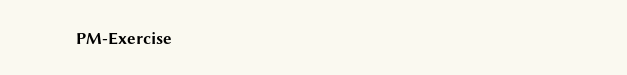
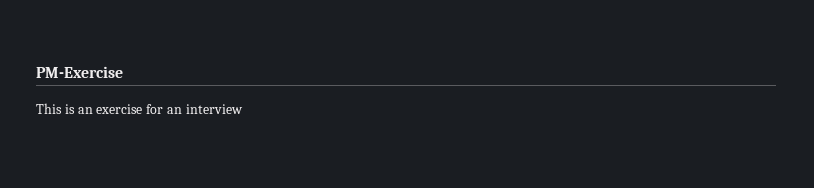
(172, 38) none -> [36,103,243,114] // This is an exercise for an interview

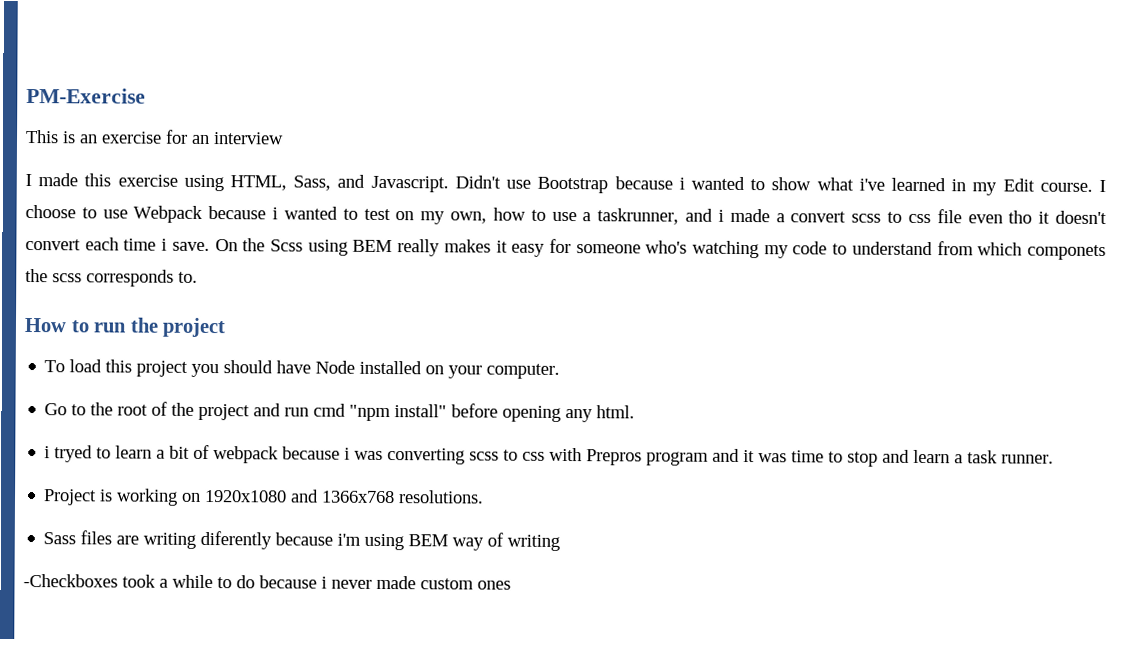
(243, 109) none -> [25,173,1107,196] [25,204,1107,225] [25,237,1107,261] [25,268,198,287] [24,317,227,338] [44,359,561,379] [44,401,636,423] [44,444,1055,467] [43,488,485,506] [43,530,561,551] [23,573,511,590] // I made this exercise using HTML, Sass, and Javascript. Didn't use Bootstrap because i wanted to show what i've learned in my Edit course. I choose to use Webpack because i wanted to test on my own, how to use a taskrunner, and i made a convert scss to css file even tho it doesn't convert each time i save. On the Scss using BEM really makes it easy for someone who's watching my code to understand from which componets the scss corresponds to. // How to run the project // To load this project you should have Node installed on your computer. // Go to the root of the project and run cmd "npm install" before opening any html. // i tryed to learn a bit of webpack because i was converting scss to css with Prepros program and it was time to stop and learn a task runner. // Project is working on 1920x1080 and 1366x768 resolutions. // Sass files are writing diferently because i'm using BEM way of writing // -Checkboxes took a while to do because i never made custom ones

